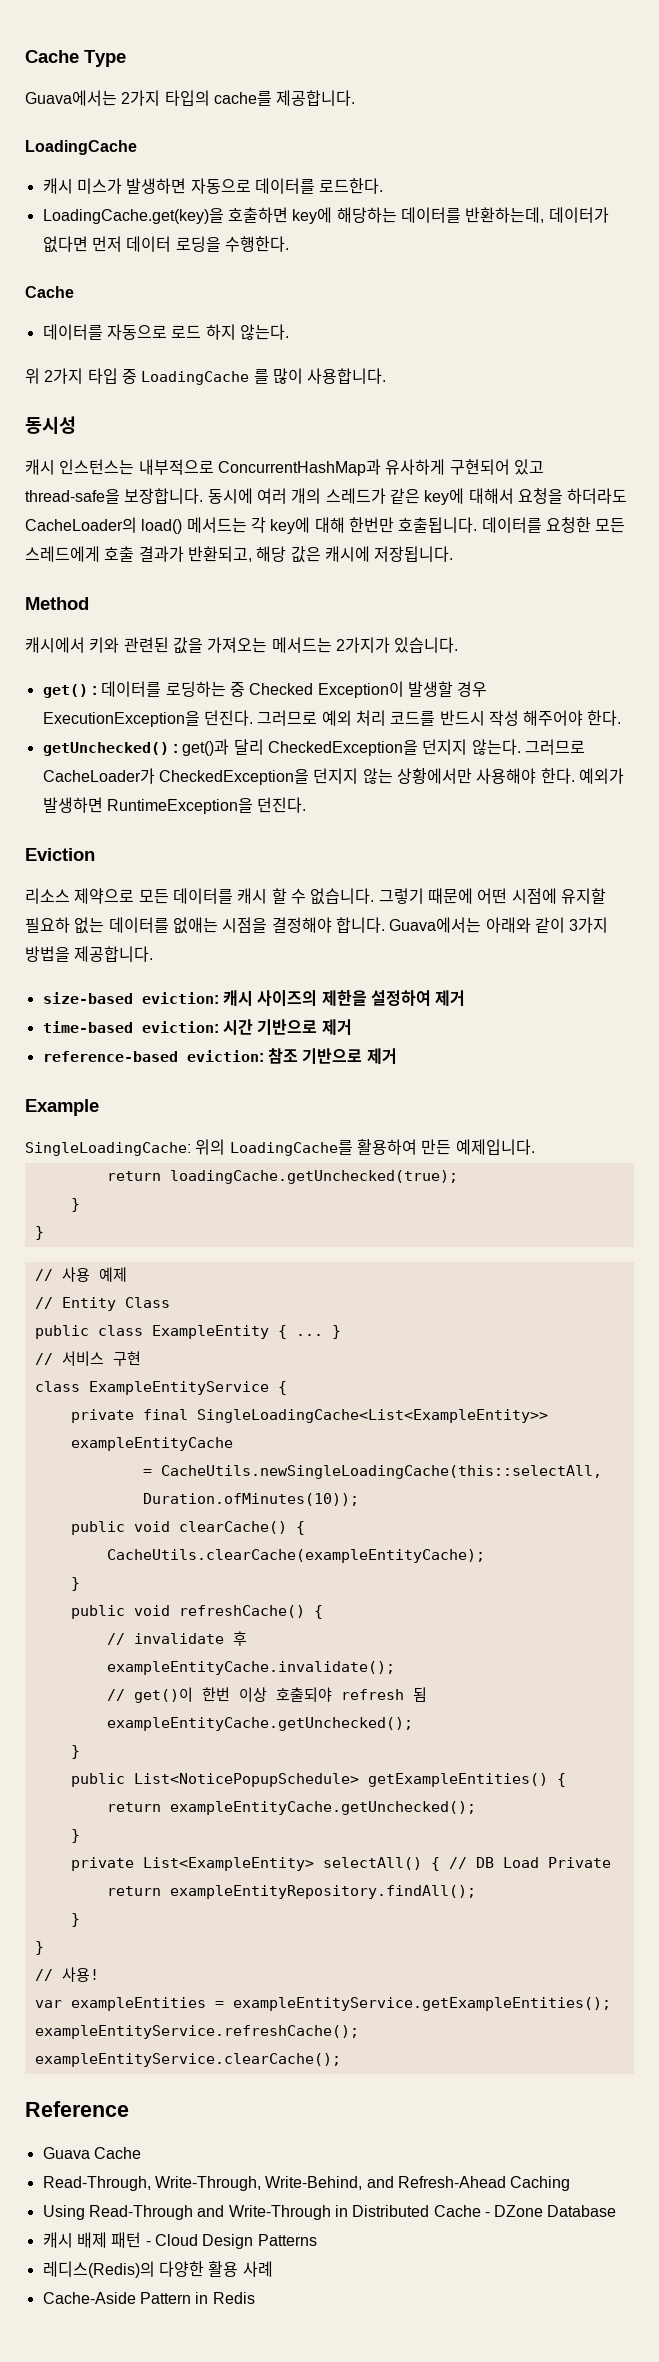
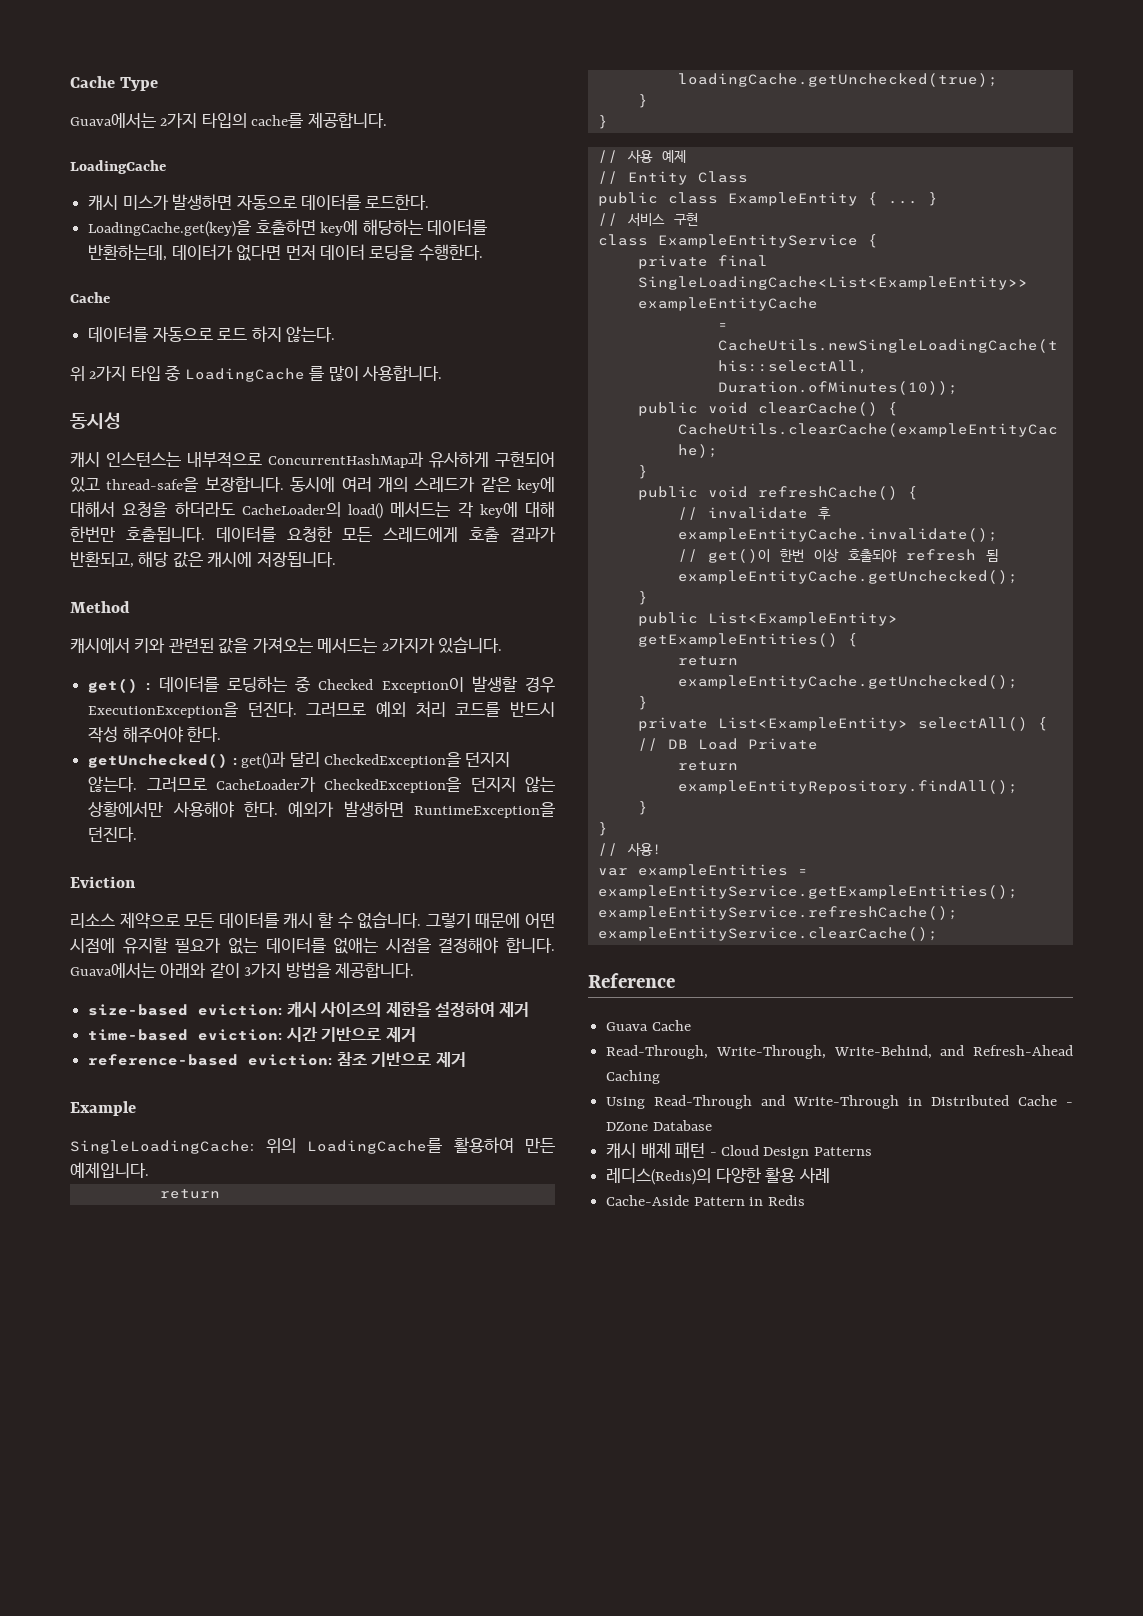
[25,917,70,933] 필요하 -> [175,938,222,953] 필요가
[133,1773,359,1787] List<NoticePopupSchedule> -> [707,612,898,626] List<ExampleEntity>

